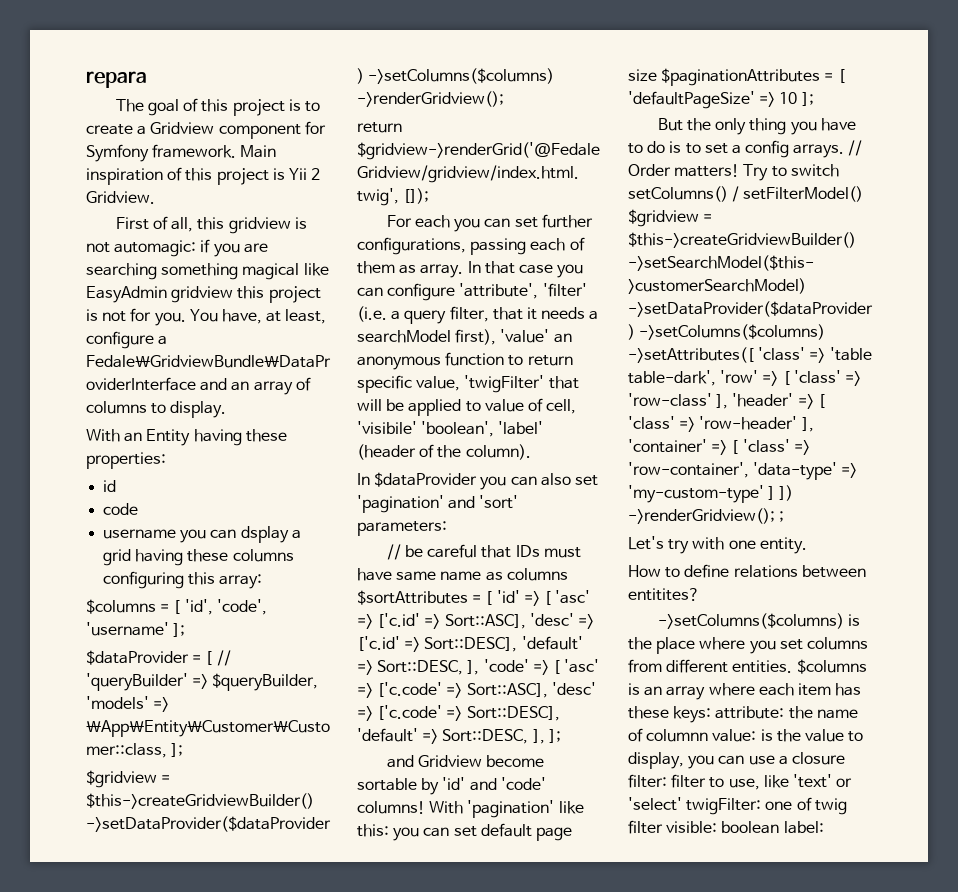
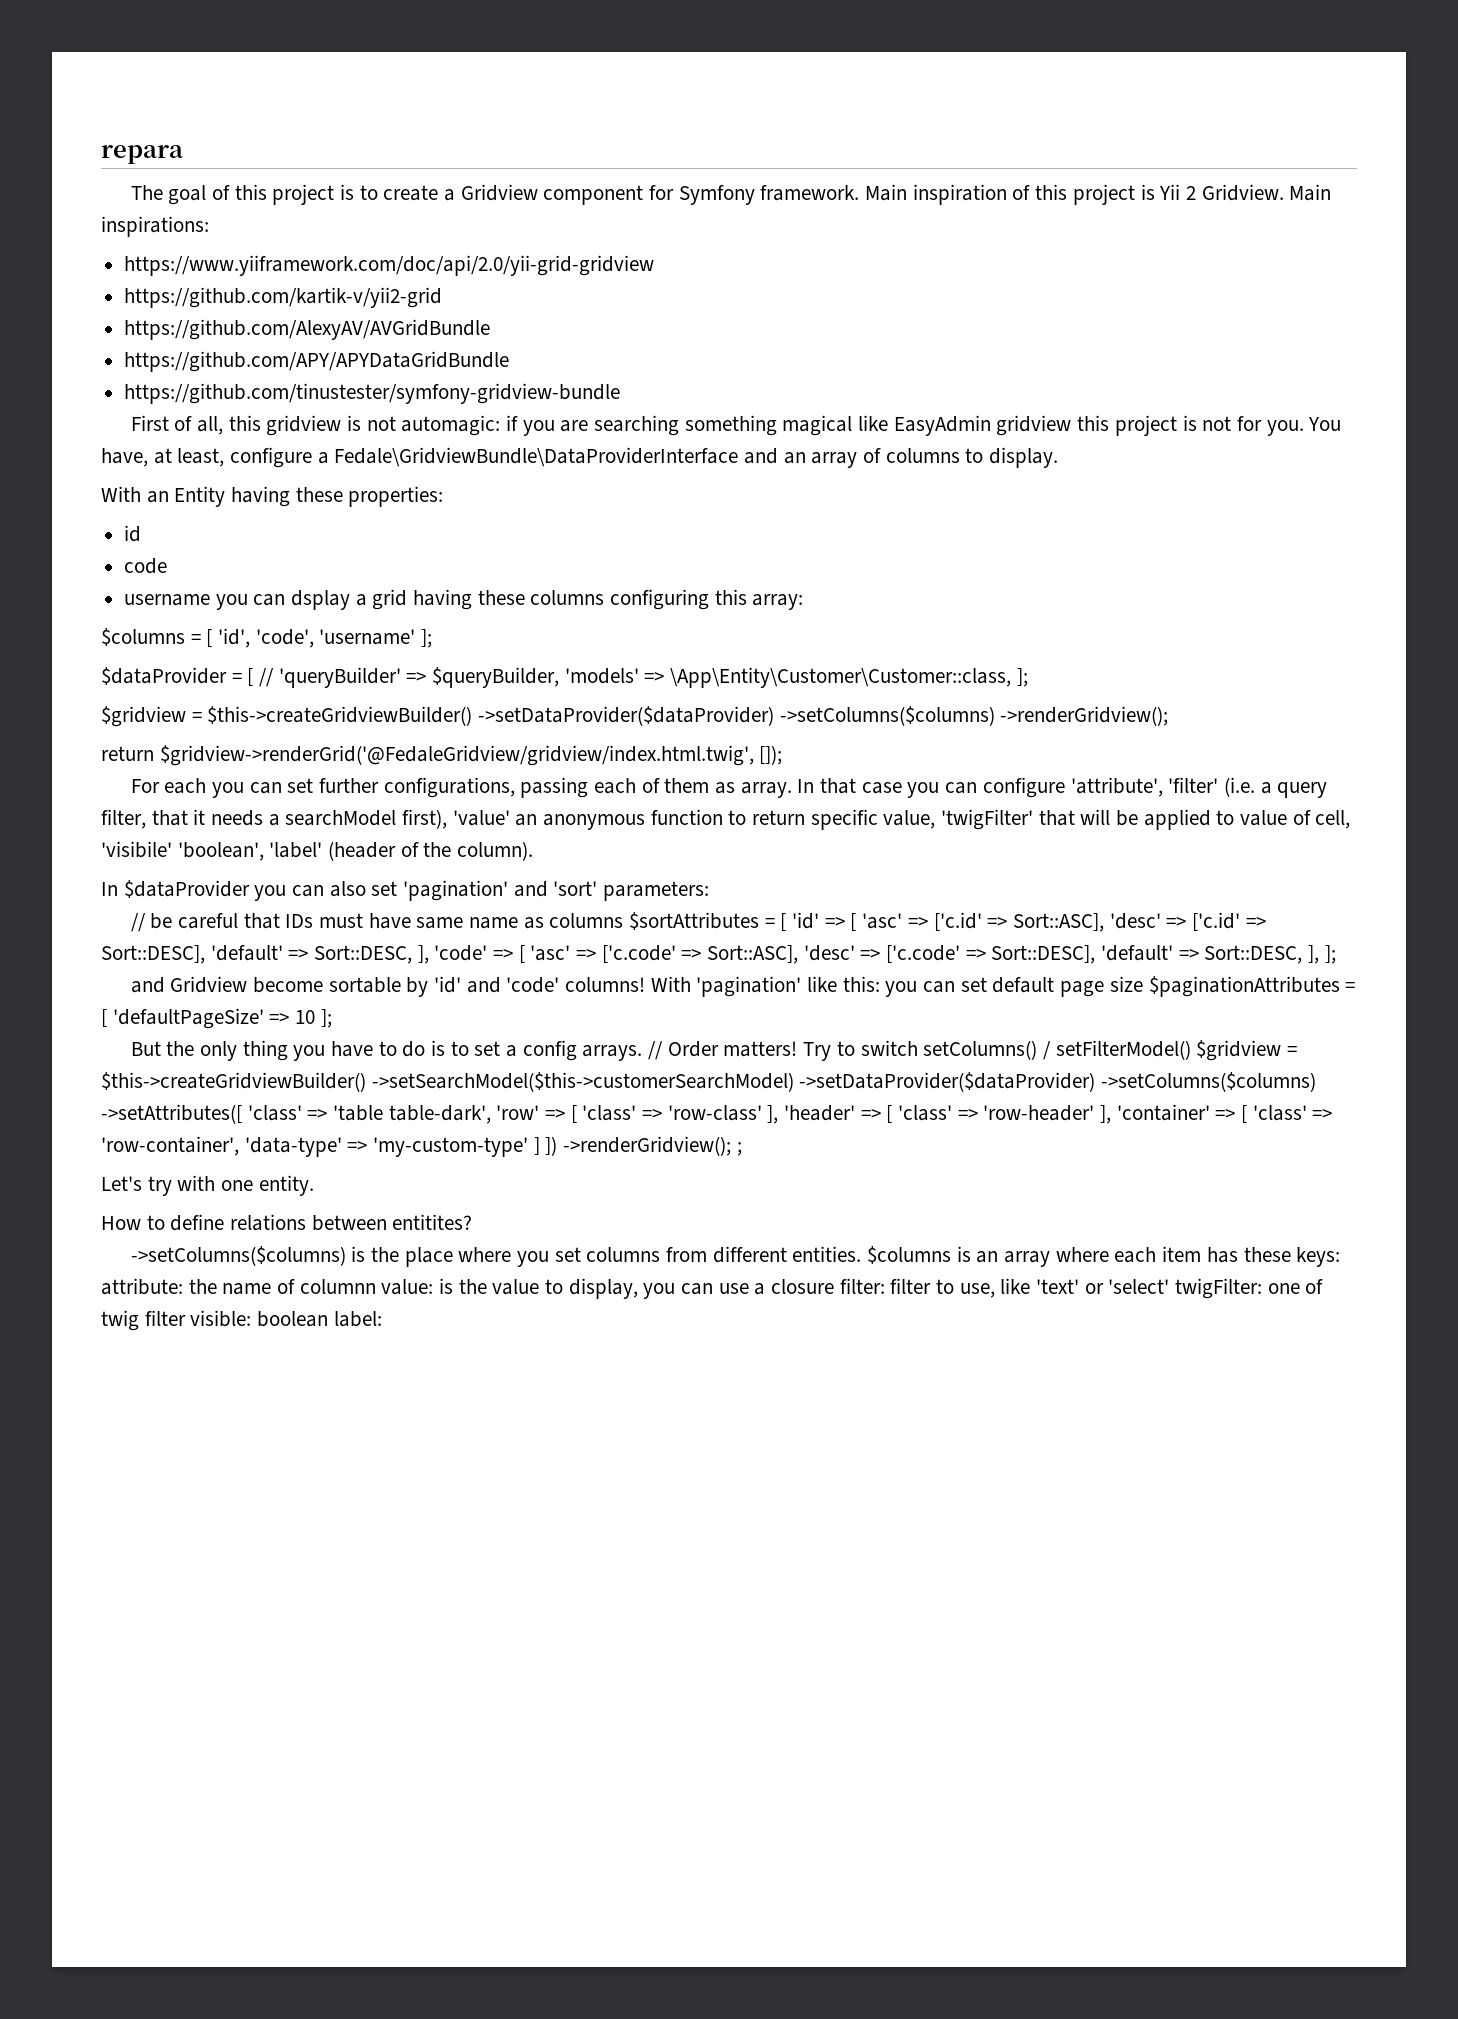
(155, 197) none -> [1289,184,1332,201] [101,216,209,237] [124,255,655,276] [124,287,443,308] [124,319,491,340] [124,351,510,372] [124,383,621,404] Main inspirations: // https://www.yiiframework.com/doc/api/2.0/yii-grid-gridview // https://github.com/kartik-v/yii2-grid // https://github.com/AlexyAV/AVGridBundle // https://github.com/APY/APYDataGridBundle // https://github.com/tinustester/symfony-gridview-bundle

